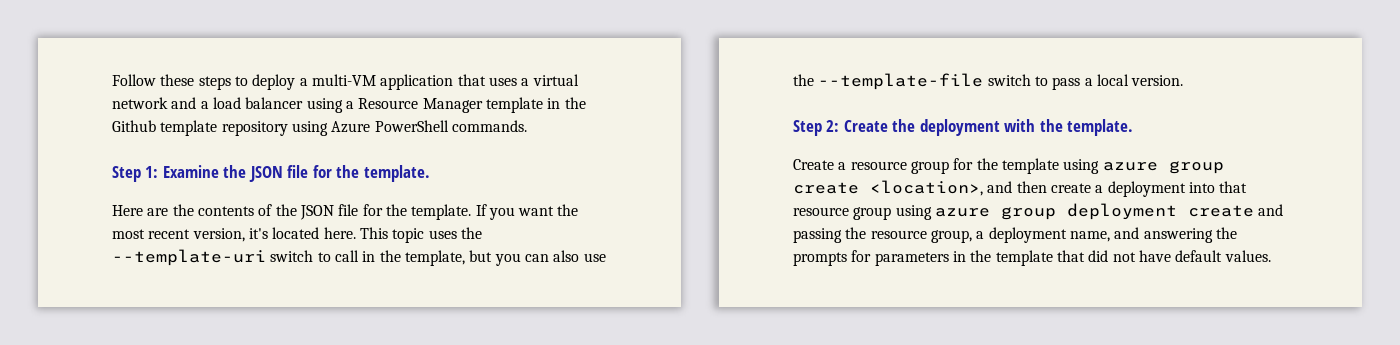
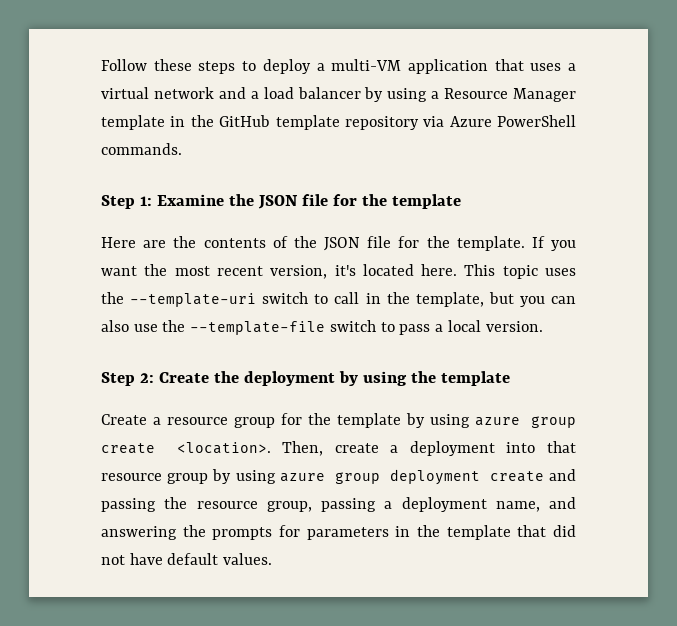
(304, 103) none -> [364,87,384,102] by
[112,120,156,132] Github -> [219,115,271,127] GitHub
[291,121,328,136] using -> [423,116,445,127] via
[363,165,430,182] template. -> [391,194,461,209] template
[1004,119,1134,136] with the template. -> [338,371,510,386] by using the template
(1059, 166) none -> [405,413,425,428] by
[870,180,1047,196] <location>, and then -> [176,441,324,456] <location>. Then,
(892, 213) none -> [212,469,232,484] by
(972, 236) none -> [321,498,376,512] passing

